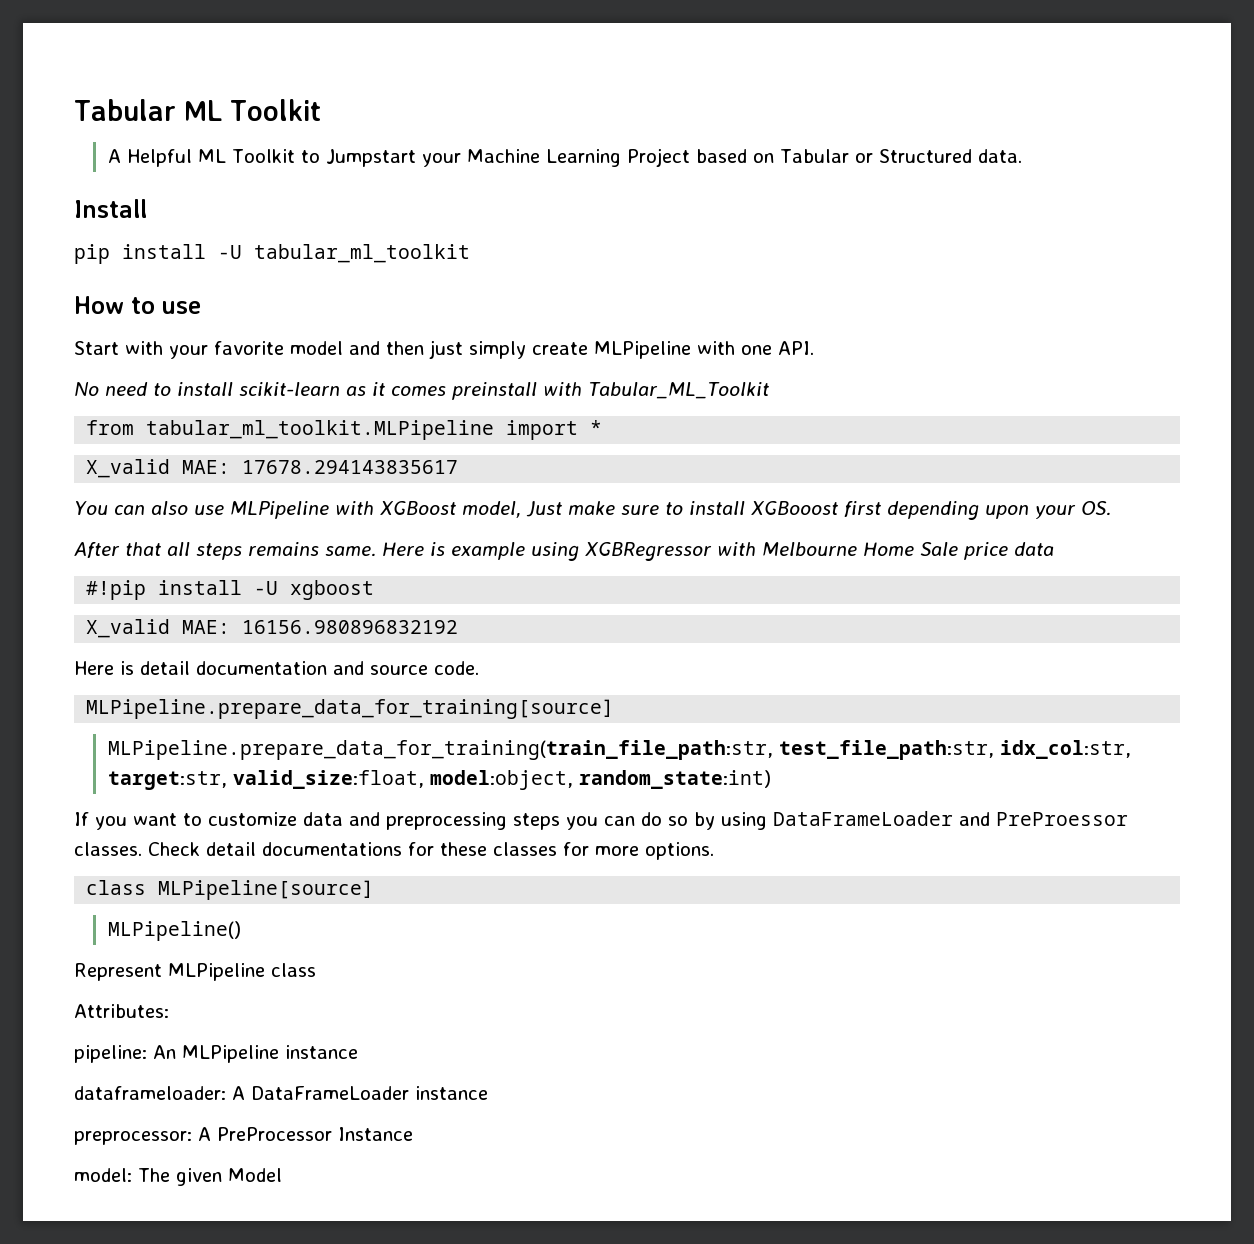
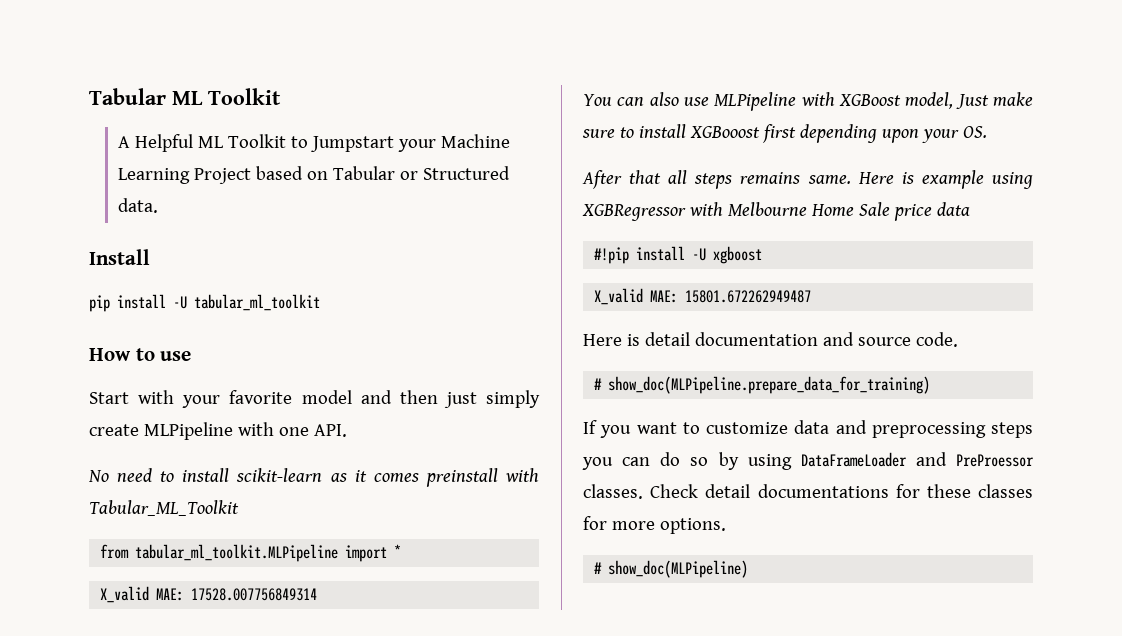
[242,460,459,474] 17678.294143835617 -> [191,588,318,601] 17528.007756849314
[242,620,459,634] 16156.980896832192 -> [685,290,812,303] 15801.672262949487
[86,699,615,719] [107,740,1131,760] [107,770,771,790] MLPipeline.prepare_data_for_training[source] // MLPipeline.prepare_data_for_training(train_file_path:str, test_file_path:str, idx_col:str, target:str, valid_size:float, model:object, random_state:int) -> [594,376,931,394] # show_doc(MLPipeline.prepare_data_for_training)
[86,880,375,900] [107,921,241,941] [74,963,316,981] [74,1004,169,1018] [74,1045,358,1063] [74,1086,488,1100] [74,1127,413,1145] [74,1168,282,1186] class MLPipeline[source] // MLPipeline() // Represent MLPipeline class // Attributes: // pipeline: An MLPipeline instance // dataframeloader: A DataFrameLoader instance // preprocessor: A PreProcessor Instance // model: The given Model -> [594,560,749,578] # show_doc(MLPipeline)

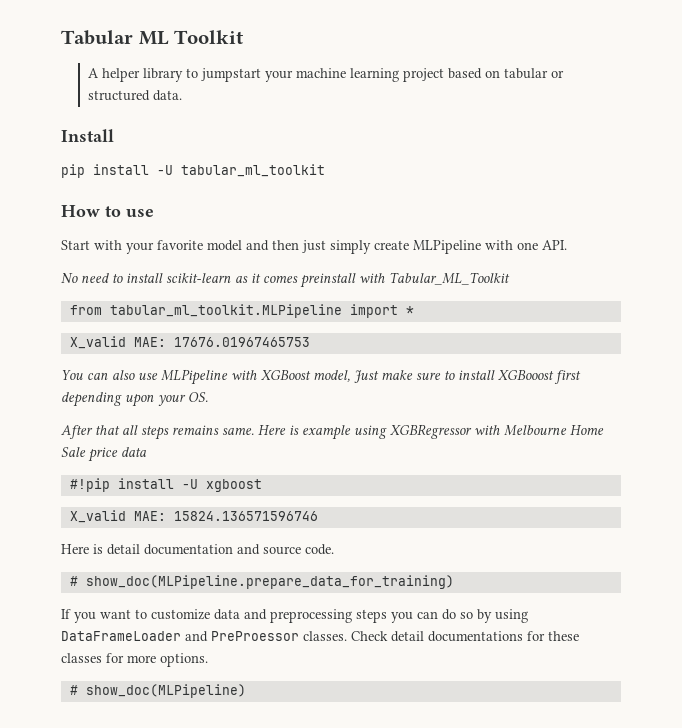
[135,134,511,152] [118,166,511,184] Helpful ML Toolkit to Jumpstart your Machine Learning Project based on Tabular or Structured -> [101,68,564,82] [87,90,150,101] helper library to jumpstart your machine learning project based on tabular or structured
[191,588,318,601] 17528.007756849314 -> [173,337,310,347] 17676.01967465753
[685,290,812,303] 15801.672262949487 -> [173,511,318,521] 15824.136571596746

